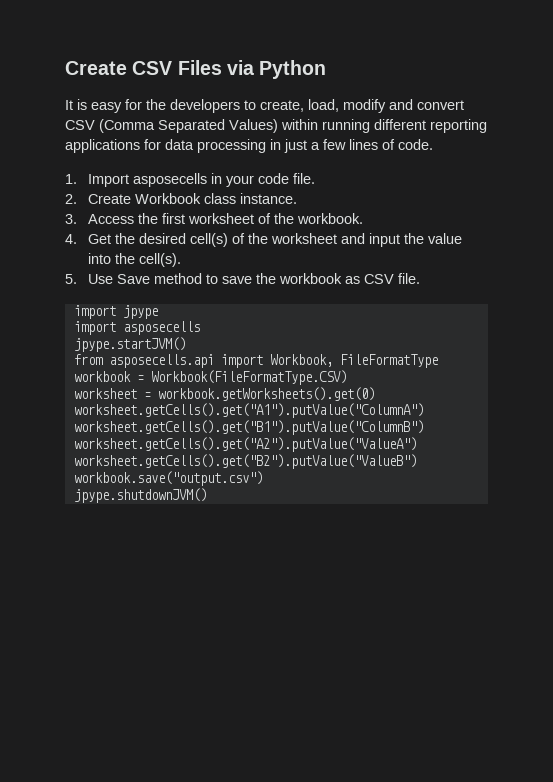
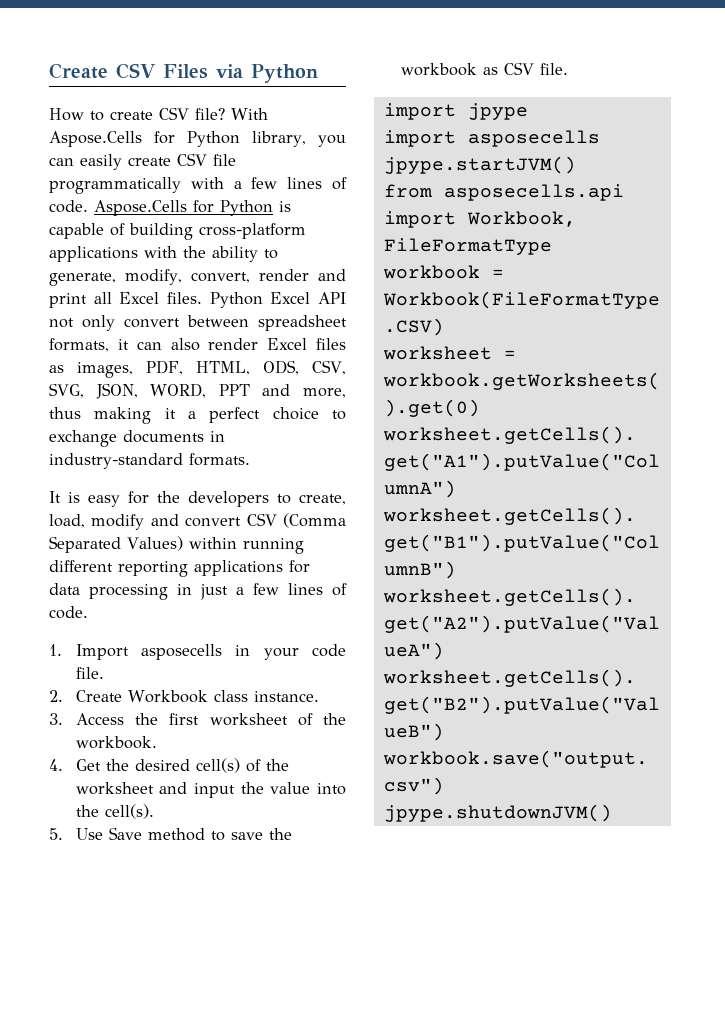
(327, 69) none -> [49,107,268,121] [49,131,346,147] [49,153,236,170] [49,177,348,194] [49,200,291,216] [49,223,306,240] [49,246,278,262] [49,269,346,286] [49,292,346,308] [49,315,347,331] [49,338,346,352] [49,360,347,378] [49,383,346,399] [49,407,346,424] [49,430,225,447] [49,453,250,469] // How to create CSV file? With Aspose.Cells for Python library, you can easily create CSV file programmatically with a few lines of code. Aspose.Cells for Python is capable of building cross-platform applications with the ability to generate, modify, convert, render and print all Excel files. Python Excel API not only convert between spreadsheet formats, it can also render Excel files as images, PDF, HTML, ODS, CSV, SVG, JSON, WORD, PPT and more, thus making it a perfect choice to exchange documents in industry-standard formats.

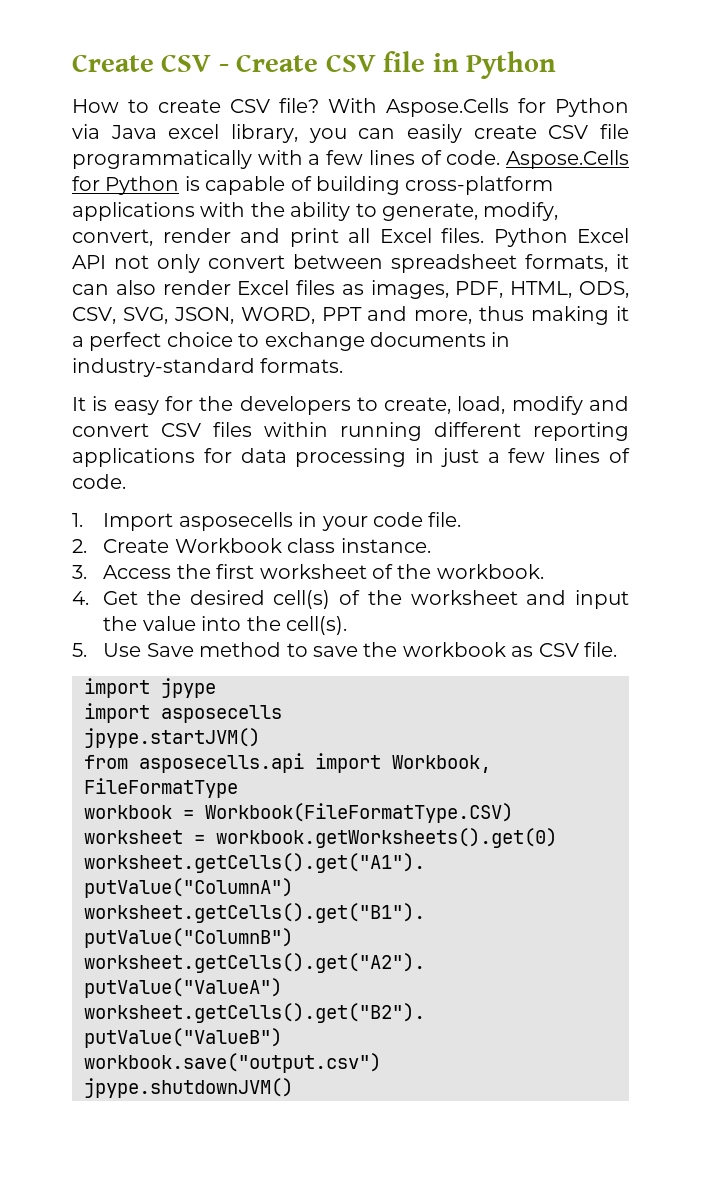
[49,63,243,79] Create CSV Files via -> [72,51,459,72] Create CSV - Create CSV file in
(241, 139) none -> [72,124,220,139] via Java excel
[283,513,346,528] [49,536,183,553] (Comma Separated Values) -> [213,422,252,437] files

